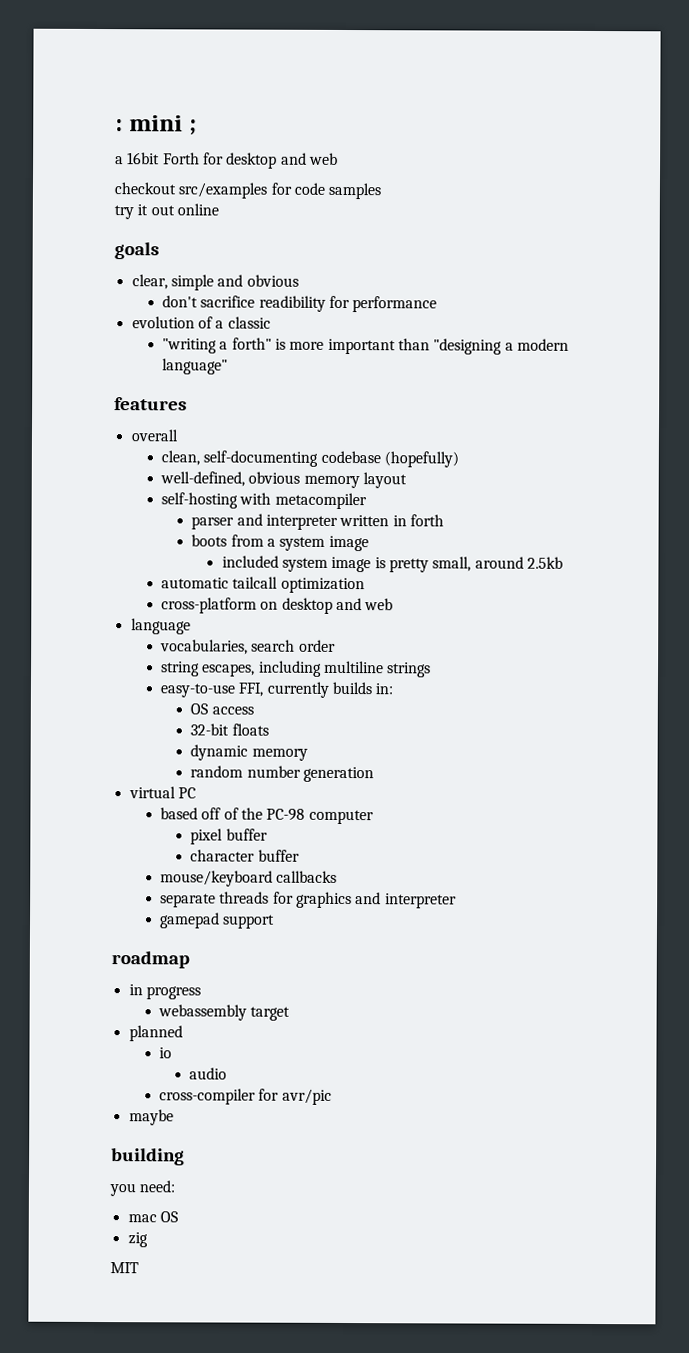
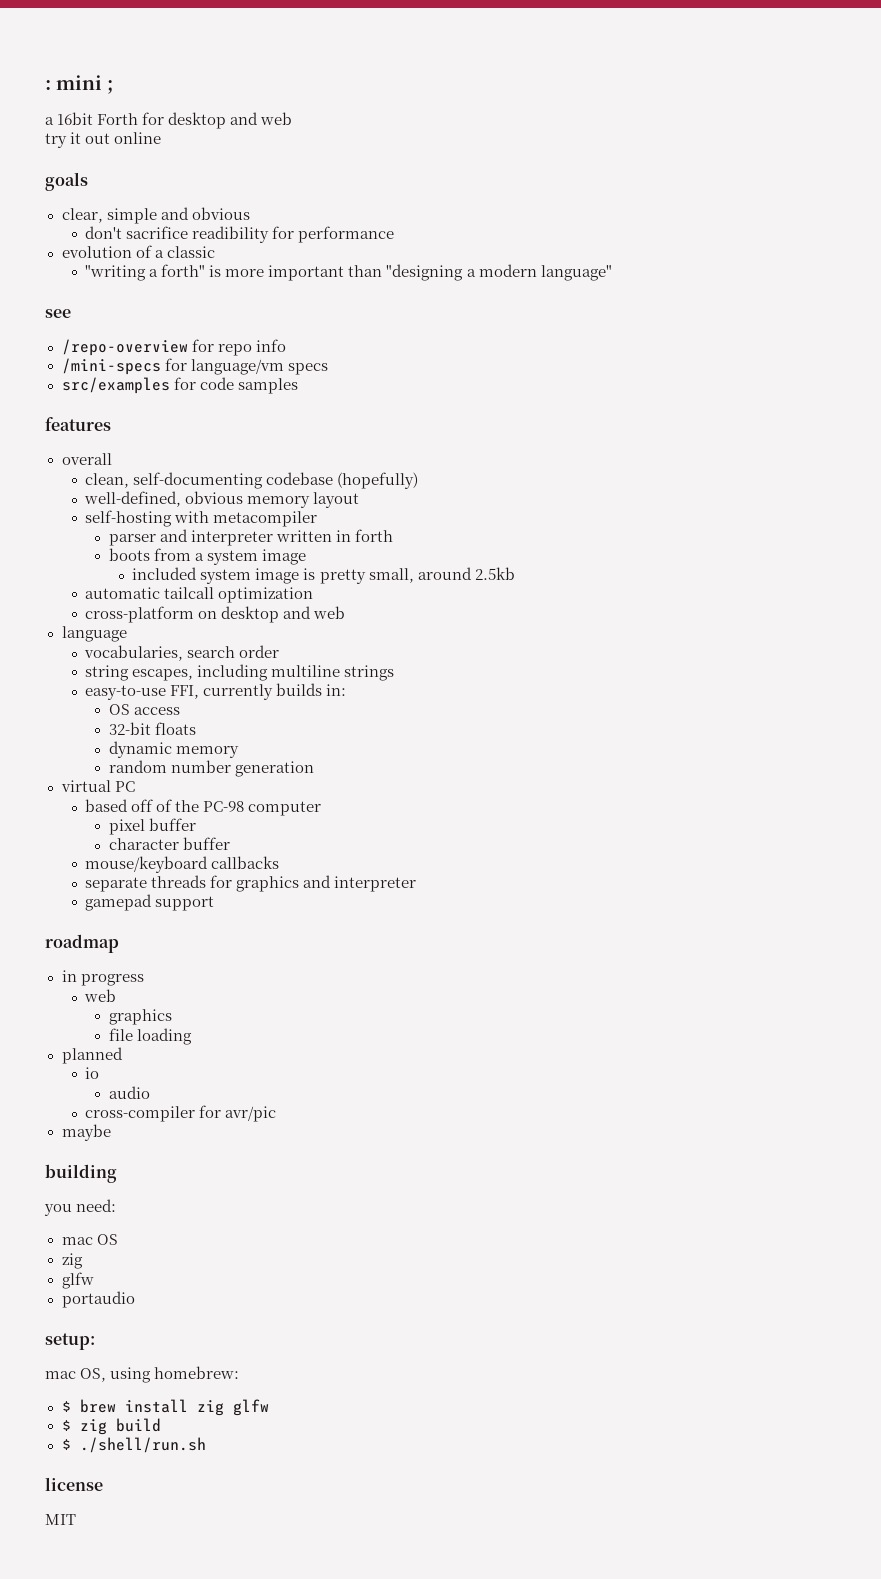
[114,182,382,200] // checkout src/examples for code samples -> (293, 118) none
(229, 366) none -> [45,309,71,318] [61,339,286,356] [61,358,328,375] [61,377,298,394] // see // /repo-overview for repo info // /mini-specs for language/vm specs // src/examples for code samples
[158,1004,291,1021] webassembly target -> [84,989,117,1002] [108,1009,172,1025] [108,1028,192,1045] web // graphics // file loading
(148, 1240) none -> [61,1272,94,1289] [61,1291,135,1308] [45,1333,95,1350] [45,1366,240,1383] [61,1399,269,1416] [61,1418,161,1435] [61,1437,206,1453] [45,1477,103,1491] // glfw // portaudio // setup: // mac OS, using homebrew: // $ brew install zig glfw // $ zig build // $ ./shell/run.sh // license

